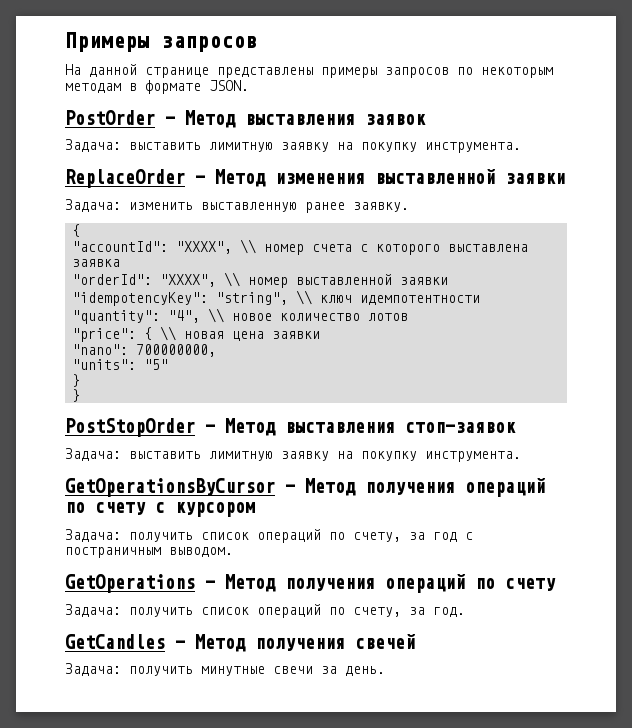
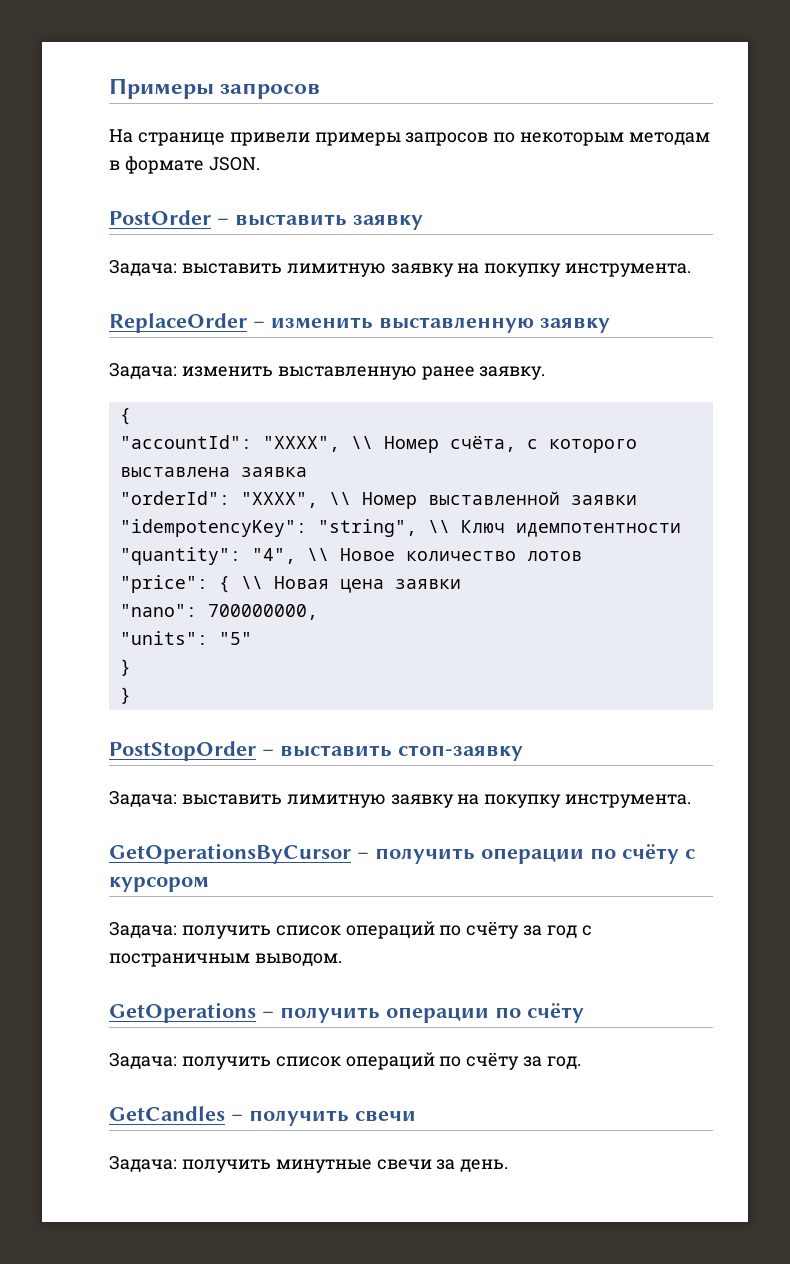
[89,64,313,78] данной странице представлены -> [137,132,310,146] странице привели
[185,110,426,128] Метод выставления заявок -> [235,214,423,230] выставить заявку
[215,169,565,187] Метод изменения выставленной заявки -> [271,317,610,333] изменить выставленную заявку
[263,244,352,255] номер счета -> [383,435,516,453] Номер счёта,
[247,277,288,288] номер -> [361,492,417,509] Номер
[319,295,352,303] ключ -> [460,520,505,533] Ключ
[231,313,272,321] новое -> [339,548,395,561] Новое
[183,331,224,339] новая -> [273,576,329,589] Новая
[225,418,516,436] Метод выставления стоп-заявок -> [280,745,523,761] выставить стоп-заявку
[305,478,545,497] [65,502,146,515] Метод получения операций по счету -> [375,844,679,864] получить операции по счёту
[353,532,401,542] счету, -> [466,922,520,939] счёту
[225,574,556,593] [65,604,401,618] Метод получения операций по счету // Задача: получить список операций по счету, -> [280,1003,584,1023] [109,1052,520,1070] получить операции по счёту // Задача: получить список операций по счёту
[195,634,415,652] Метод получения свечей -> [249,1110,416,1126] получить свечи

